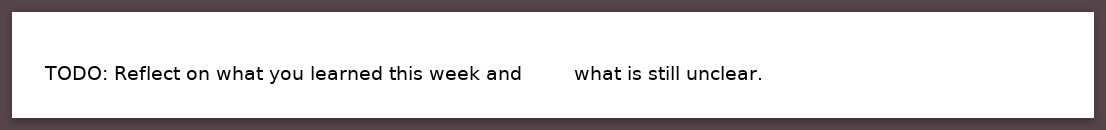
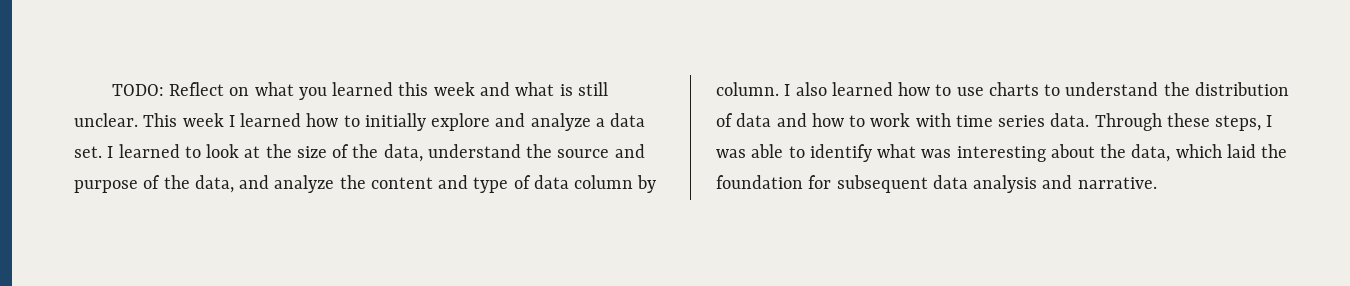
(763, 73) none -> [143,113,646,131] [74,144,645,162] [74,175,657,193] [716,82,1289,96] [716,113,1273,131] [716,144,1288,162] [716,175,1157,193] This week I learned how to initially explore and analyze a data set. I learned to look at the size of the data, understand the source and purpose of the data, and analyze the content and type of data column by column. I also learned how to use charts to understand the distribution of data and how to work with time series data. Through these steps, I was able to identify what was interesting about the data, which laid the foundation for subsequent data analysis and narrative.

